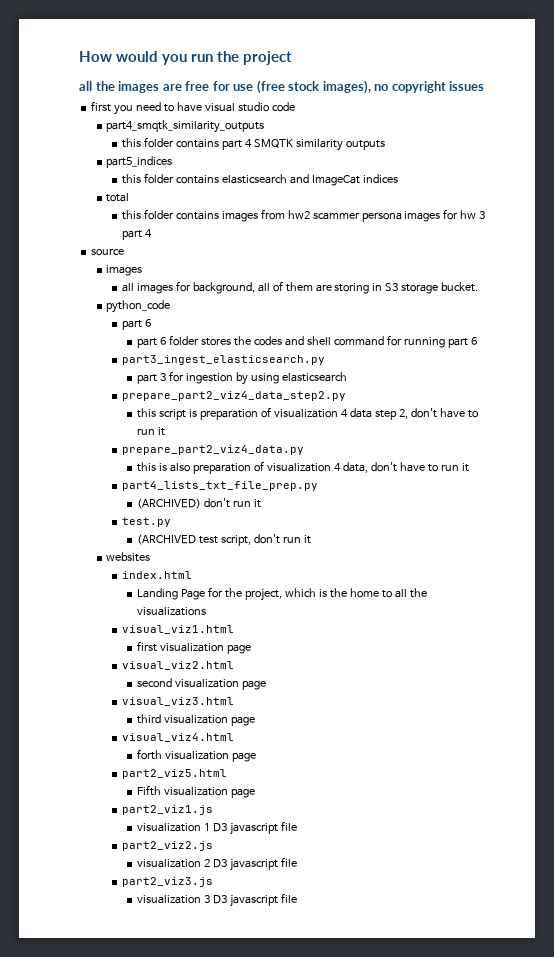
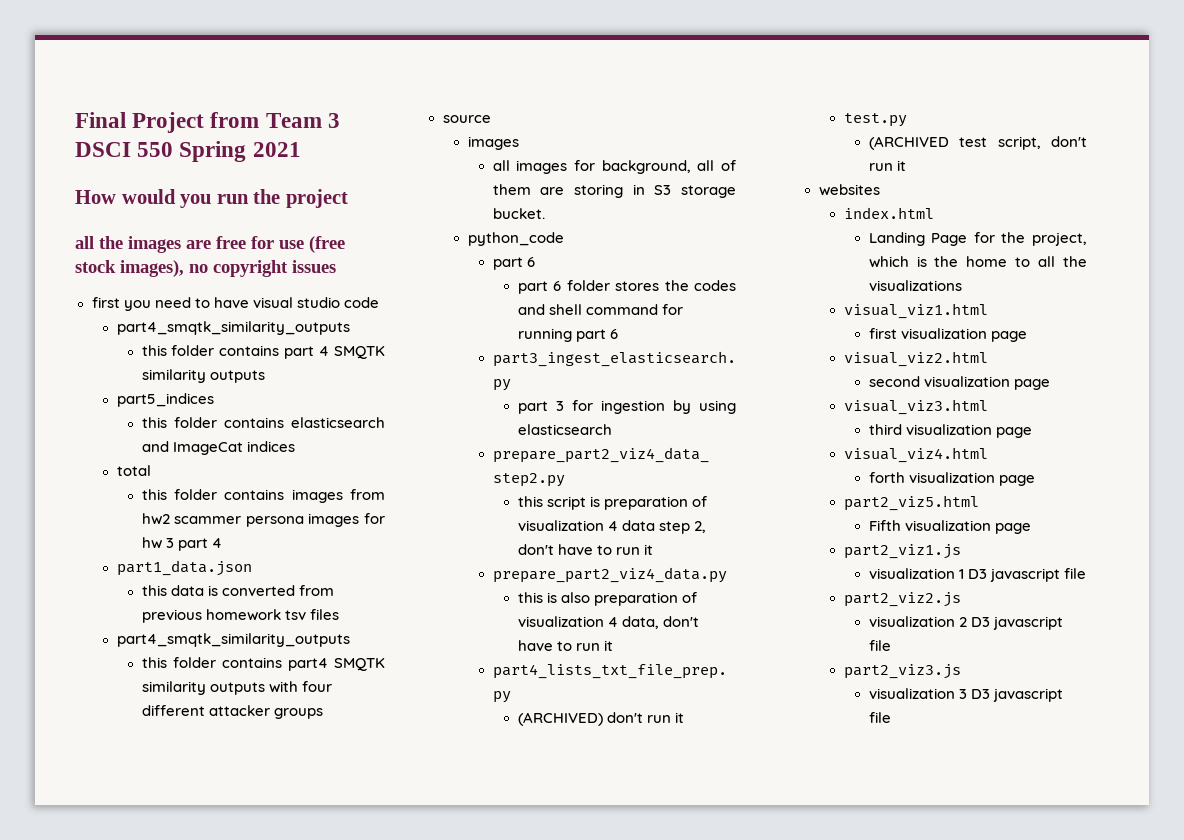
(79, 56) none -> [75,112,340,133] [75,141,301,162] Final Project from Team 3 DSCI 550 Spring 2021 //
(152, 233) none -> [116,560,252,576] [141,585,334,596] [141,609,339,623] [116,633,350,647] [141,657,385,671] [141,681,332,695] [141,705,323,719] // part1_data.json // this data is converted from previous homework tsv files // part4_smqtk_similarity_outputs // this folder contains part4 SMQTK similarity outputs with four different attacker groups

